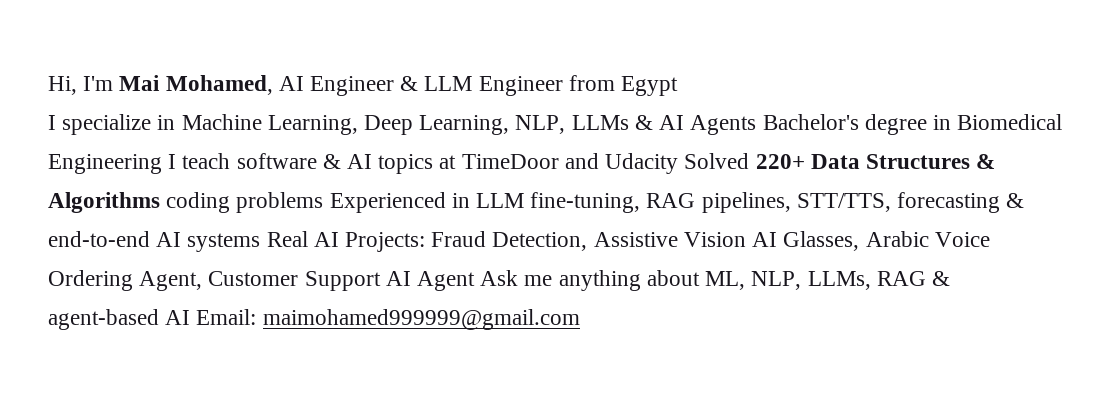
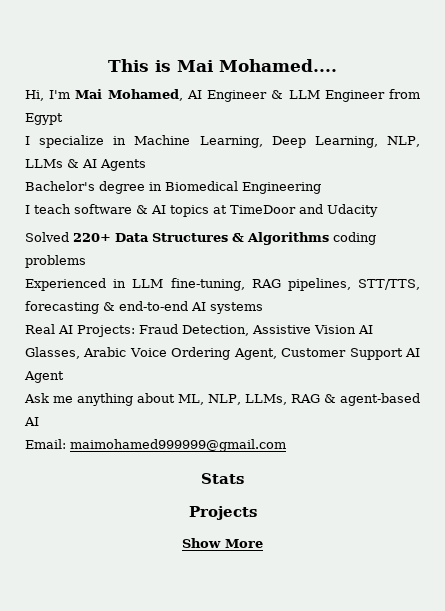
(48, 85) none -> [108,59,337,72] This is Mai Mohamed.... //
(757, 125) none -> (146, 165) //
(162, 164) none -> (321, 188) //
(679, 163) none -> (378, 210) //
(324, 202) none -> (86, 261) //
(261, 242) none -> (263, 308) //
(476, 281) none -> (64, 377) //
(191, 317) none -> (39, 421) //
(580, 319) none -> [201,473,244,484] [188,506,257,520] [182,538,263,548] // Stats // Projects // Show More

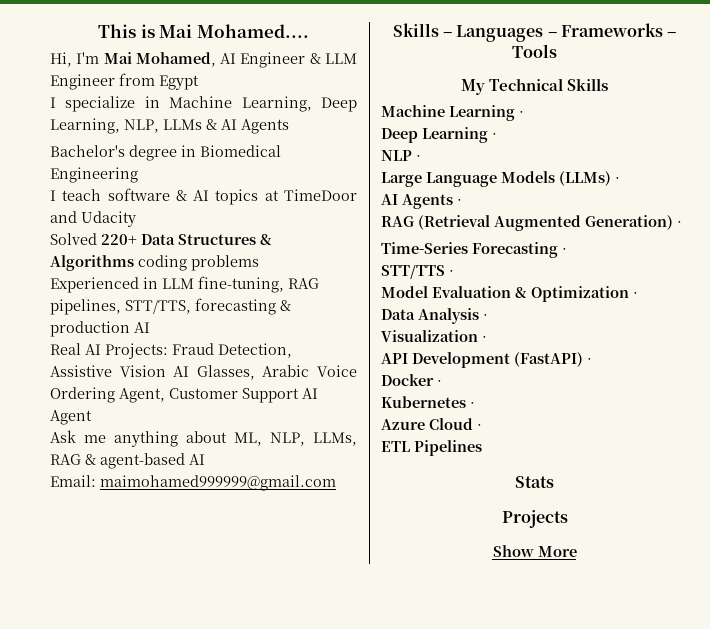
[119,301,263,314] end-to-end AI systems -> [50,321,150,337] production AI
(286, 445) none -> [392,23,677,42] [512,44,557,58] [460,78,609,95] [381,105,524,121] [381,127,497,143] [381,150,421,161] [381,171,620,187] [381,194,462,209] [381,215,682,231] [381,242,567,258] [381,264,454,279] [381,286,638,302] [381,308,488,324] [381,330,487,342] [381,352,592,368] [381,374,442,386] [381,396,475,408] [381,418,482,430] [381,440,482,456] // Skills – Languages – Frameworks – Tools // My Technical Skills // Machine Learning · // Deep Learning · // NLP · // Large Language Models (LLMs) · // AI Agents · // RAG (Retrieval Augmented Generation) · // Time-Series Forecasting · // STT/TTS · // Model Evaluation & Optimization · // Data Analysis · // Visualization · // API Development (FastAPI) · // Docker · // Kubernetes · // Azure Cloud · // ETL Pipelines

